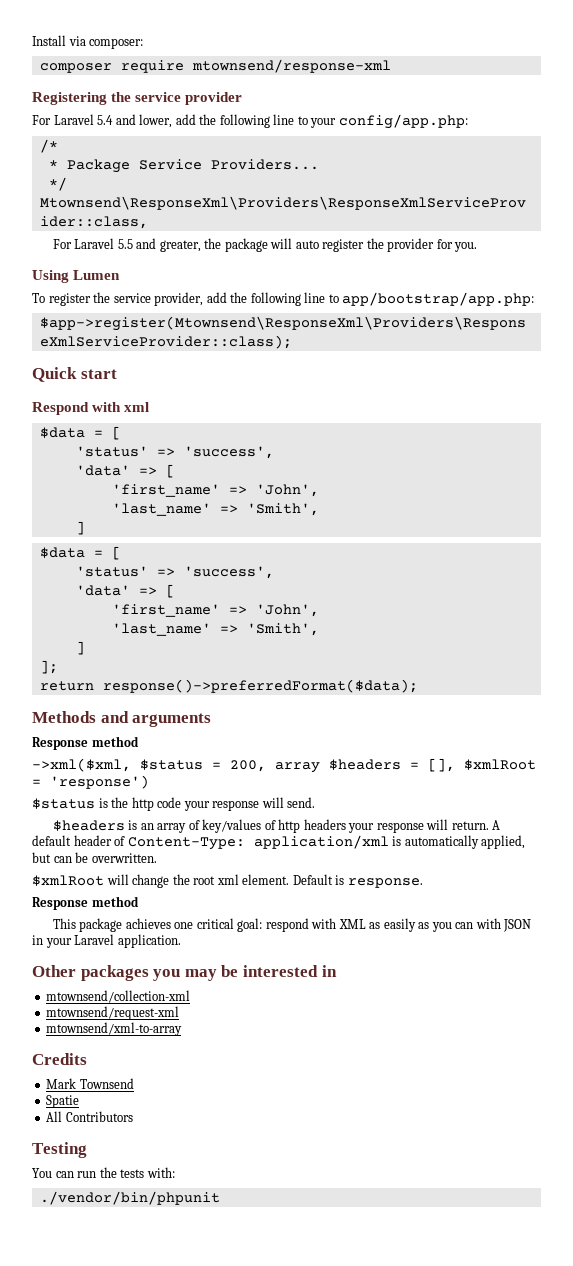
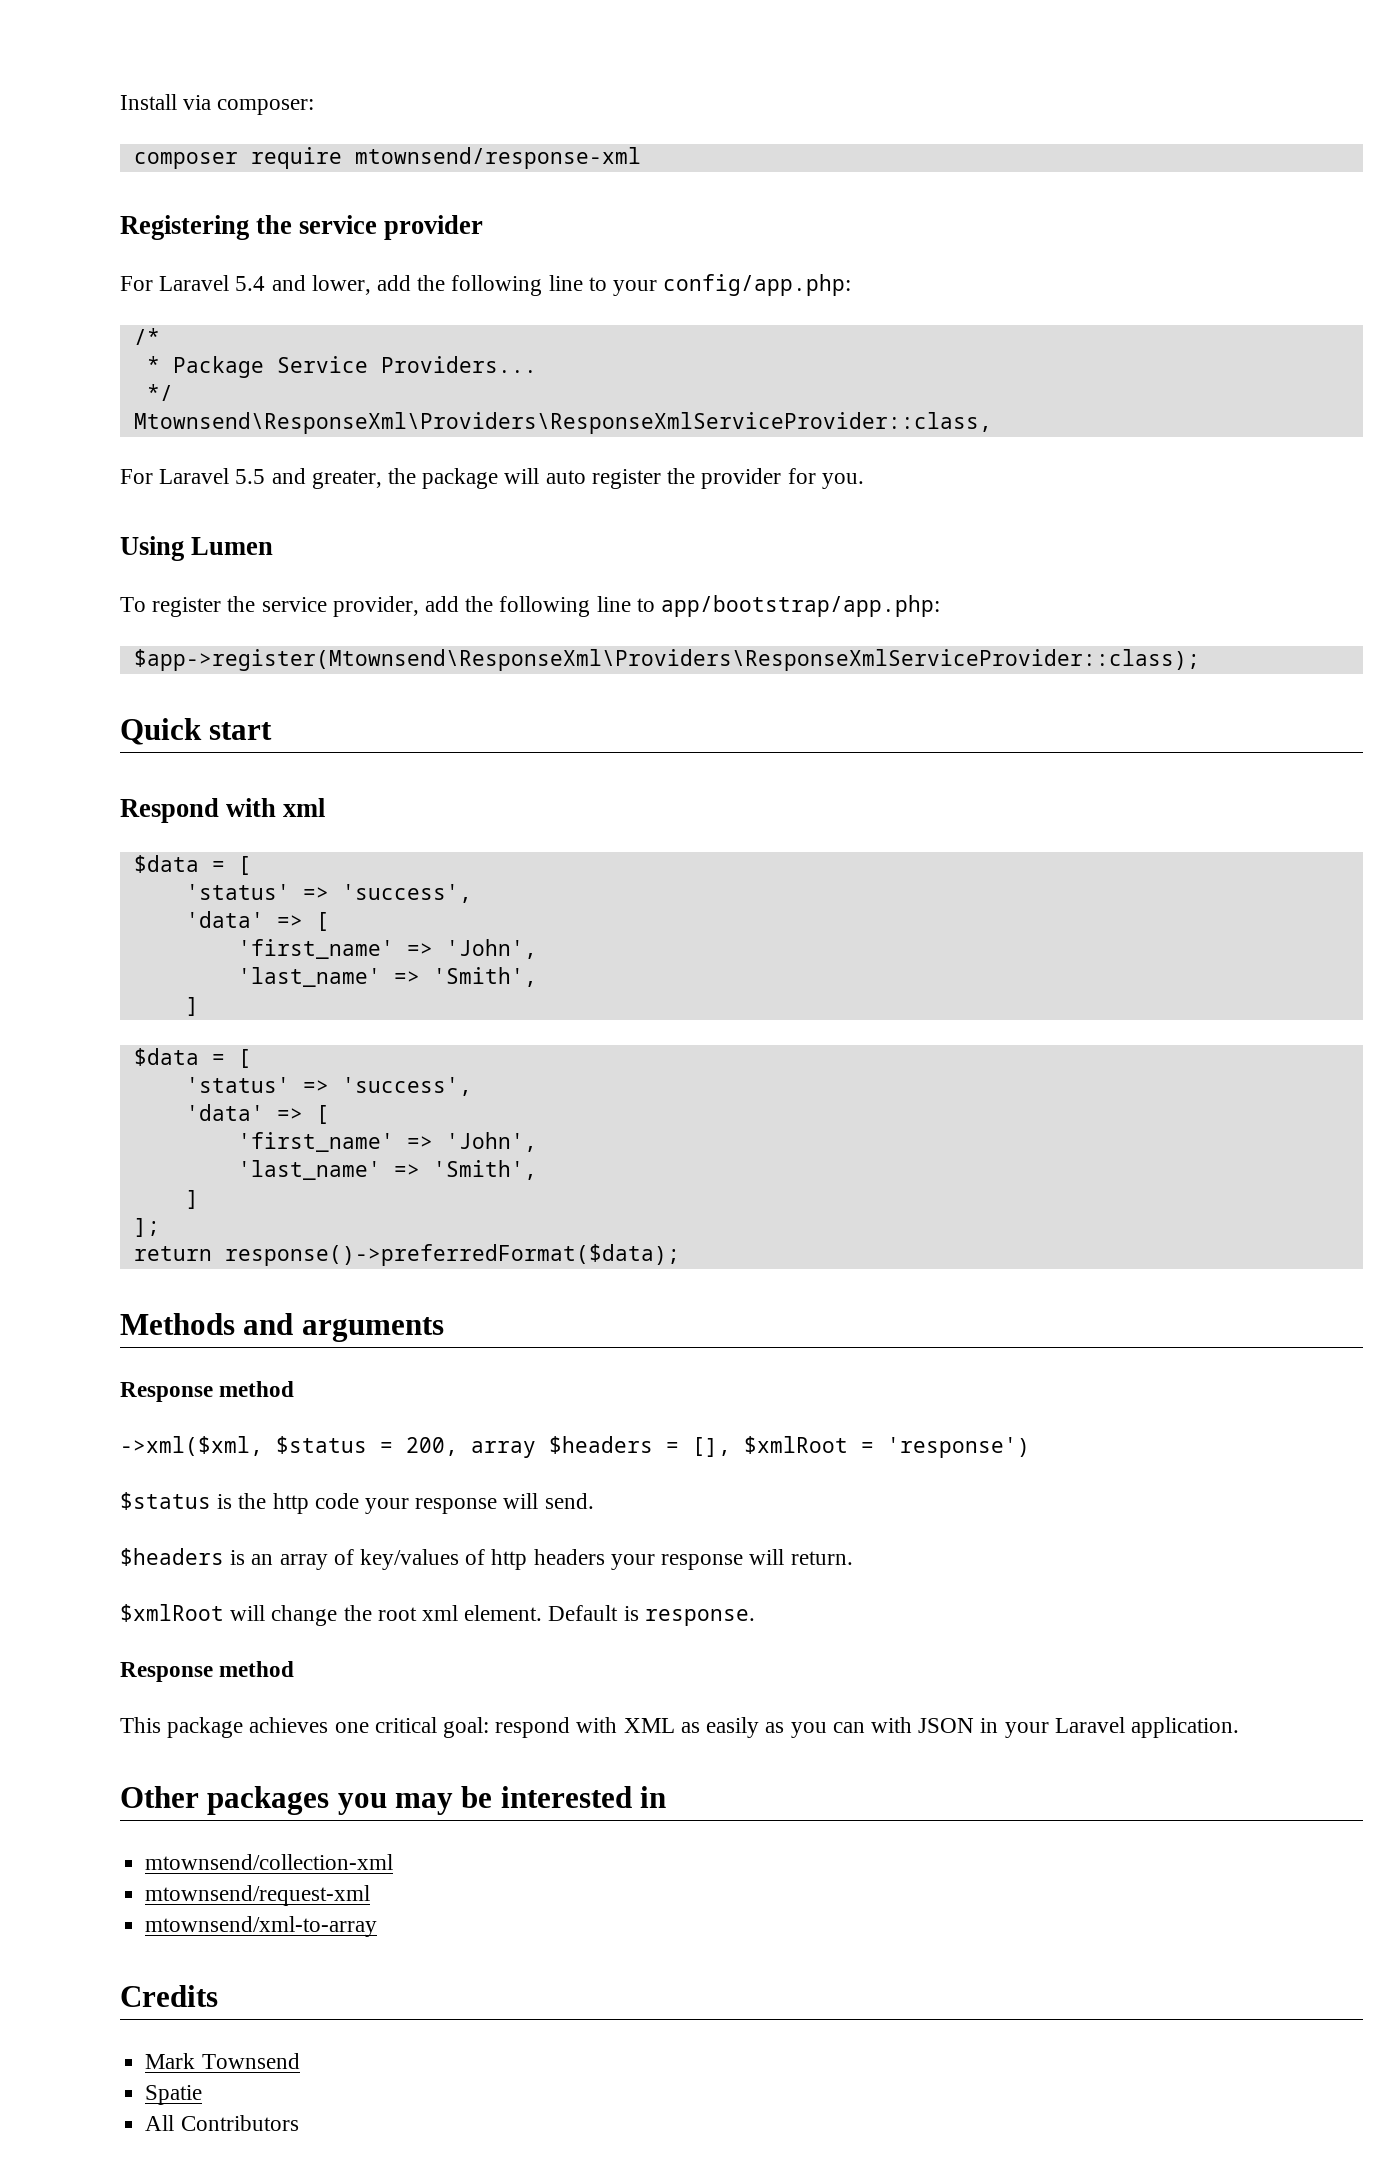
[492,820,501,830] [32,835,526,850] [32,852,157,863] A default header of Content-Type: application/xml is automatically applied, but can be overwritten. -> (853, 1558) none
[32,1142,87,1158] [32,1167,175,1178] [39,1191,220,1205] // Testing // You can run the tests with: // ./vendor/bin/phpunit -> (299, 2123) none

